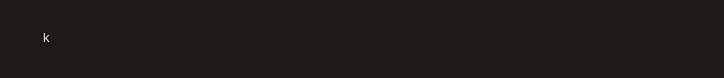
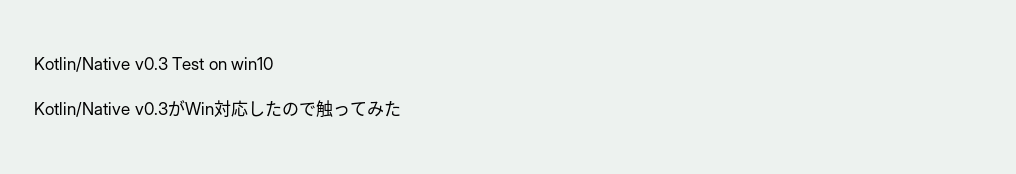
[43,33,50,42] k -> [34,57,274,72] [34,100,401,118] Kotlin/Native v0.3 Test on win10 // Kotlin/Native v0.3がWin対応したので触ってみた

